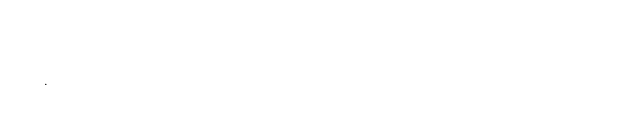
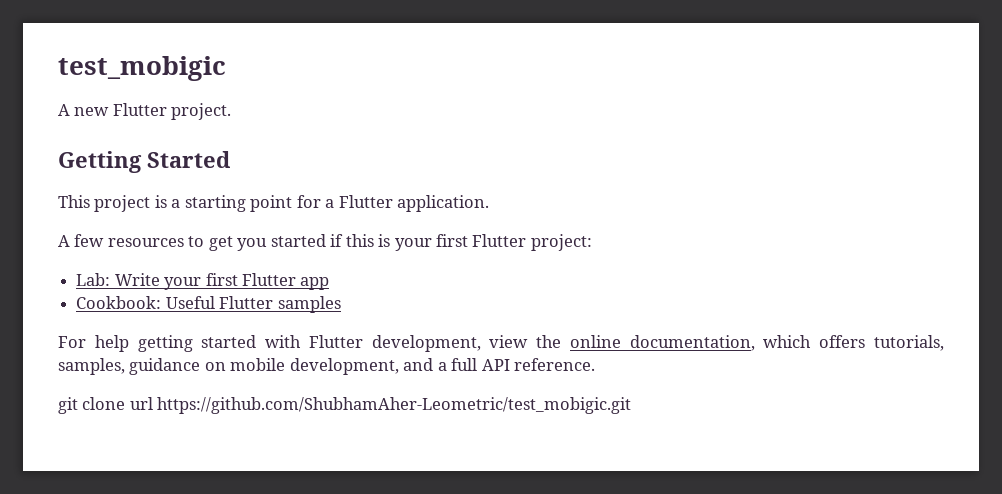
[44,83,48,85] . -> [58,56,226,81] [58,103,232,120] [58,151,230,173] [58,195,490,212] [58,234,592,251] [76,273,330,290] [76,296,341,313] [58,335,944,352] [58,358,596,375] [58,397,632,414] test_mobigic // A new Flutter project. // Getting Started // This project is a starting point for a Flutter application. // A few resources to get you started if this is your first Flutter project: // Lab: Write your first Flutter app // Cookbook: Useful Flutter samples // For help getting started with Flutter development, view the online documentation, which offers tutorials, samples, guidance on mobile development, and a full API reference. // git clone url https://github.com/ShubhamAher-Leometric/test_mobigic.git

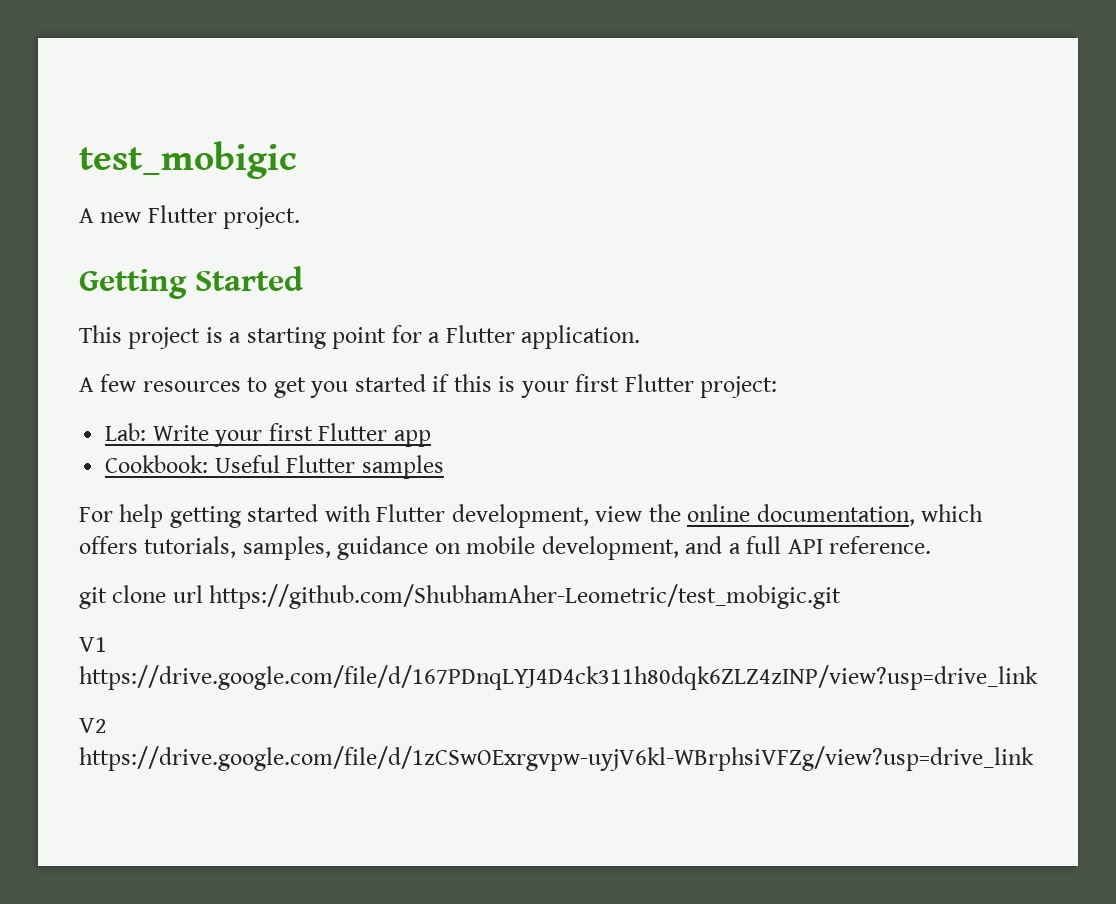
(632, 405) none -> [79,637,107,652] [79,665,1038,690] [79,718,107,733] [79,746,1034,771] // V1 https://drive.google.com/file/d/167PDnqLYJ4D4ck311h80dqk6ZLZ4zINP/view?usp=drive_link // V2 https://drive.google.com/file/d/1zCSwOExrgvpw-uyjV6kl-WBrphsiVFZg/view?usp=drive_link

